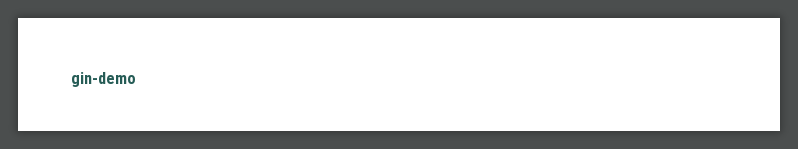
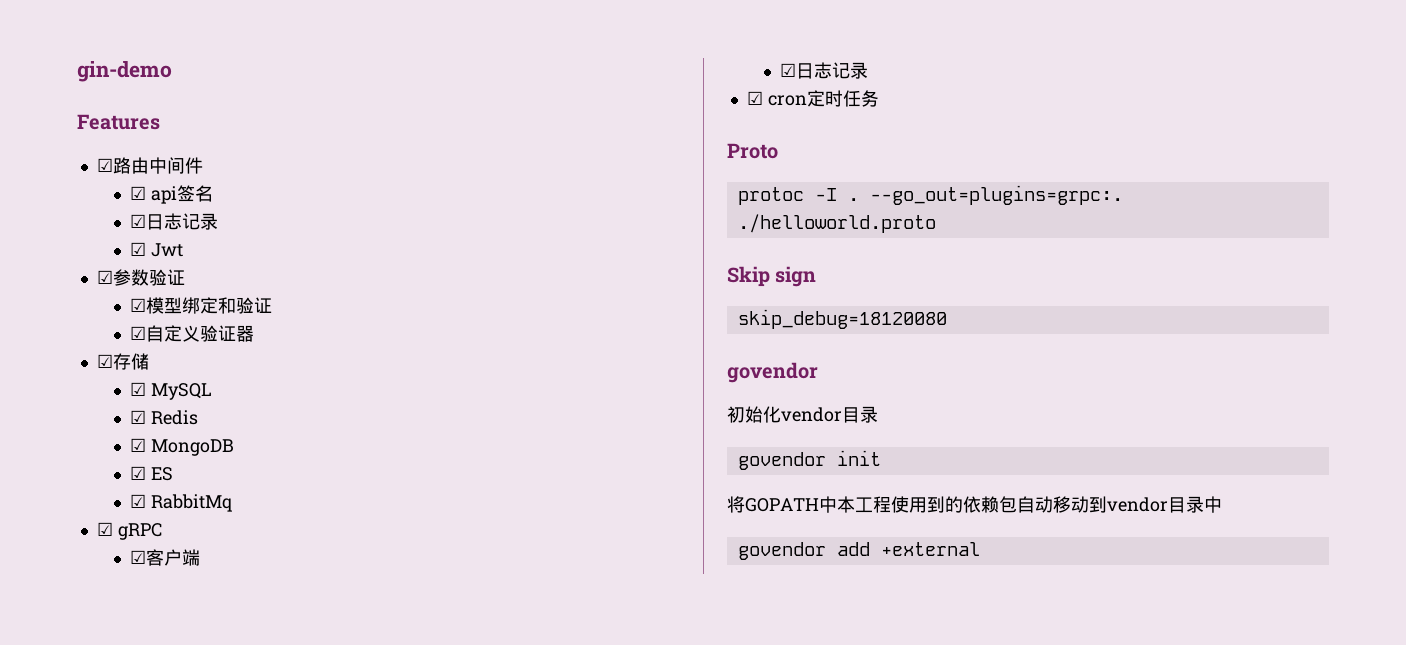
(136, 79) none -> [77,114,160,130] [96,157,203,174] [130,185,214,204] [130,213,219,230] [130,242,184,257] [96,269,185,286] [130,297,273,314] [130,325,255,342] [96,353,149,370] [130,382,213,400] [130,410,199,425] [130,438,235,456] [130,466,174,481] [130,494,233,512] [96,522,162,540] [130,549,201,566] [780,62,869,79] [746,90,879,107] [727,143,778,159] [737,185,1123,205] [737,214,936,233] [727,266,817,287] [737,309,947,329] [727,362,818,383] [727,406,878,423] [737,450,881,470] [727,496,1222,513] [737,542,980,560] // Features // ☑路由中间件 // ☑ api签名 // ☑日志记录 // ☑ Jwt // ☑参数验证 // ☑模型绑定和验证 // ☑自定义验证器 // ☑存储 // ☑ MySQL // ☑ Redis // ☑ MongoDB // ☑ ES // ☑ RabbitMq // ☑ gRPC // ☑客户端 // ☑日志记录 // ☑ cron定时任务 // Proto // protoc -I . --go_out=plugins=grpc:. ./helloworld.proto // Skip sign // skip_debug=18120080 // govendor // 初始化vendor目录 // govendor init // 将GOPATH中本工程使用到的依赖包自动移动到vendor目录中 // govendor add +external

